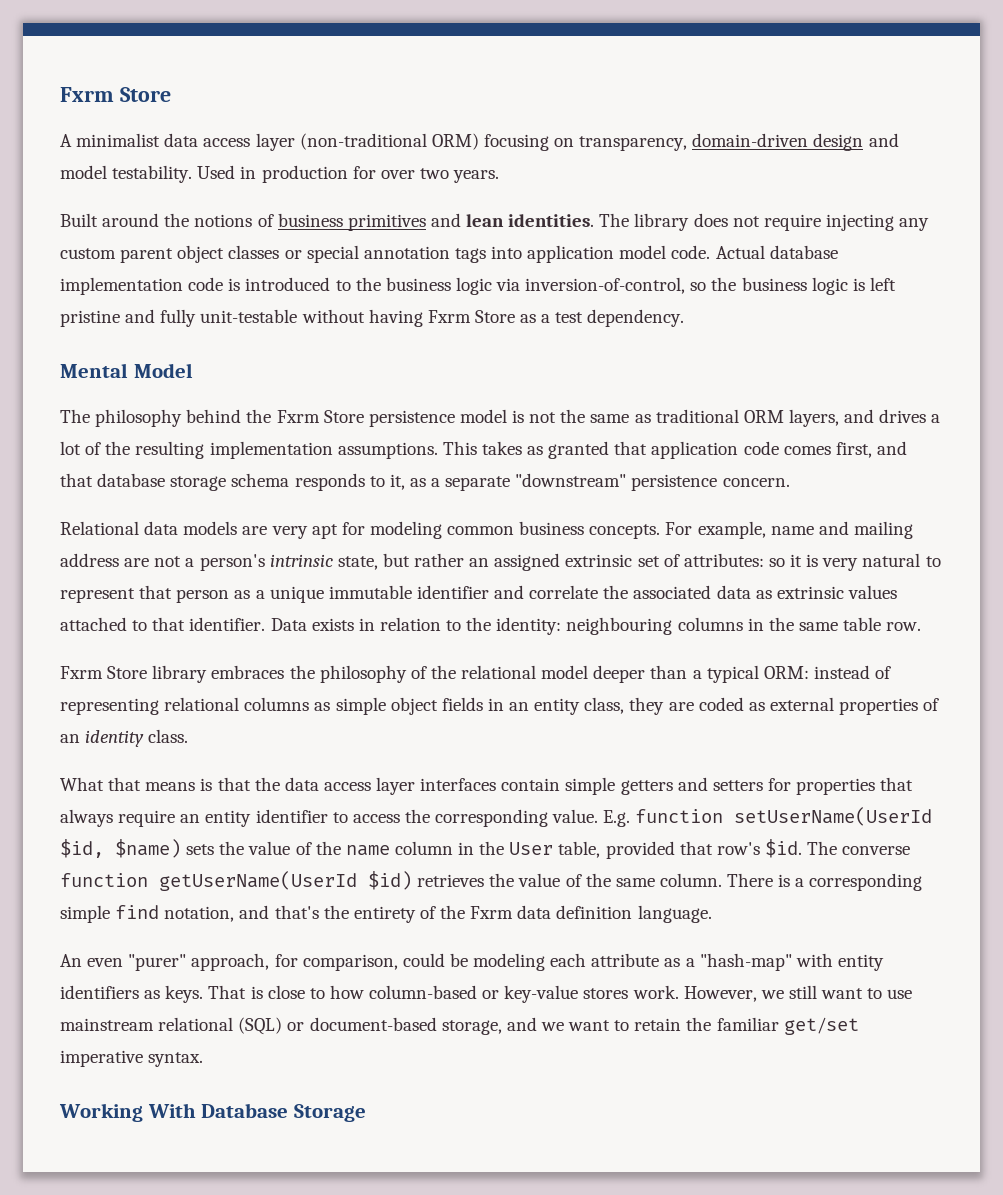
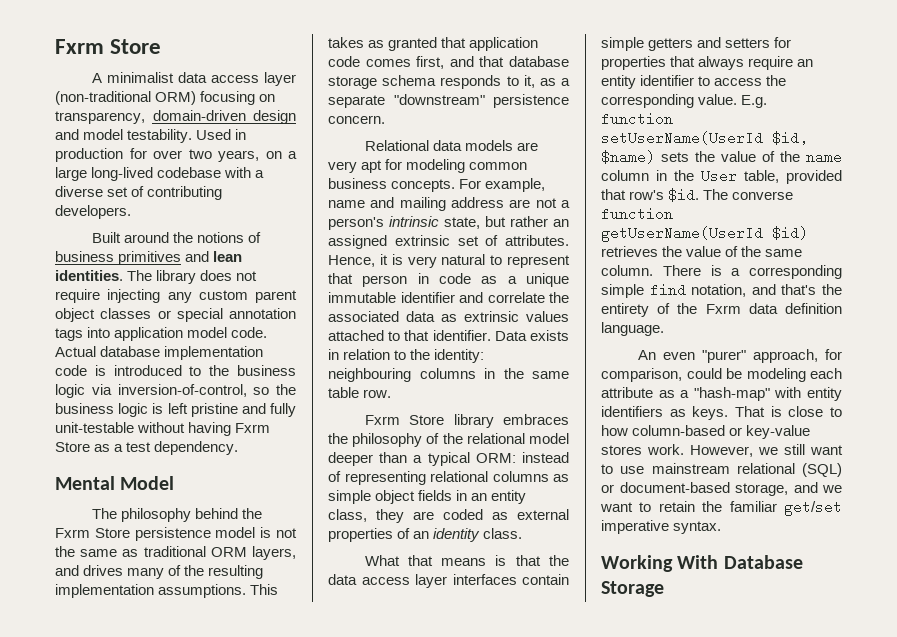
[453,170,500,183] years. -> [218,150,297,162] [55,167,265,181] [55,186,223,200] [55,205,131,219] years, on a large long-lived codebase with a diverse set of contributing developers.
[931,414,941,423] [60,441,81,455] a lot -> [127,568,165,579] many
[683,553,785,567] attributes: so -> [505,235,569,246] [328,255,375,267] attributes. Hence,
(230, 596) none -> [417,273,471,284] in code

